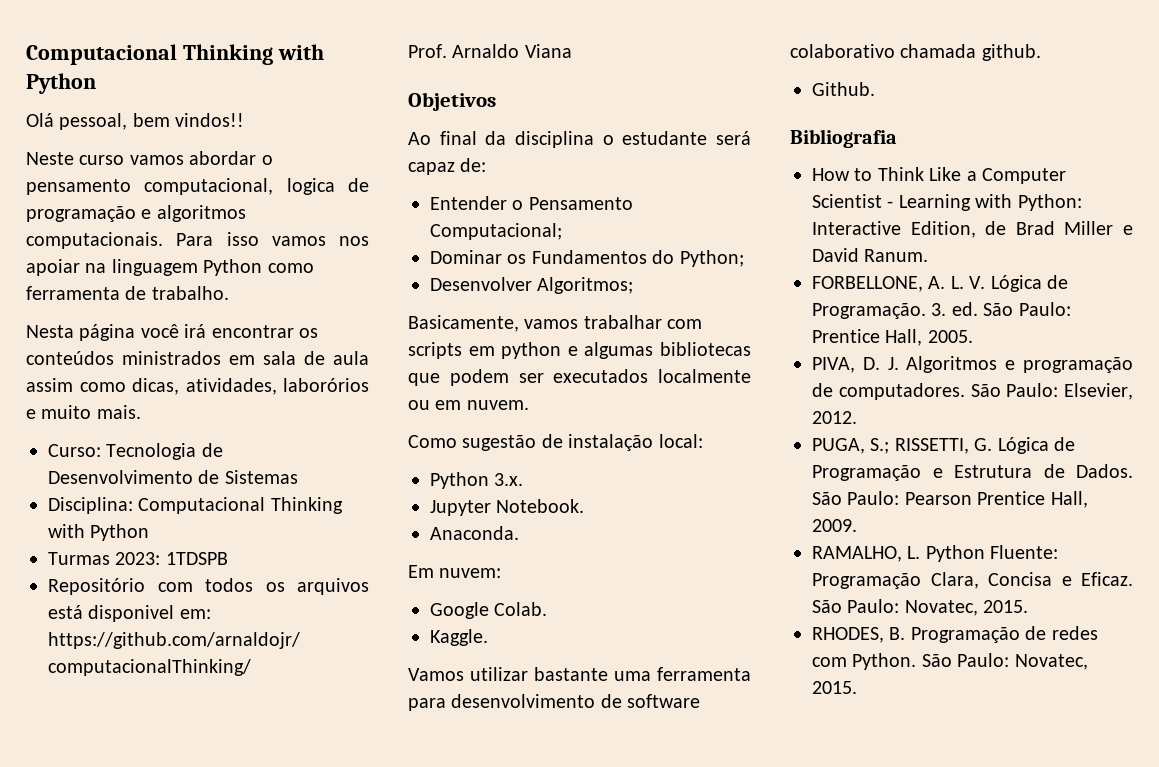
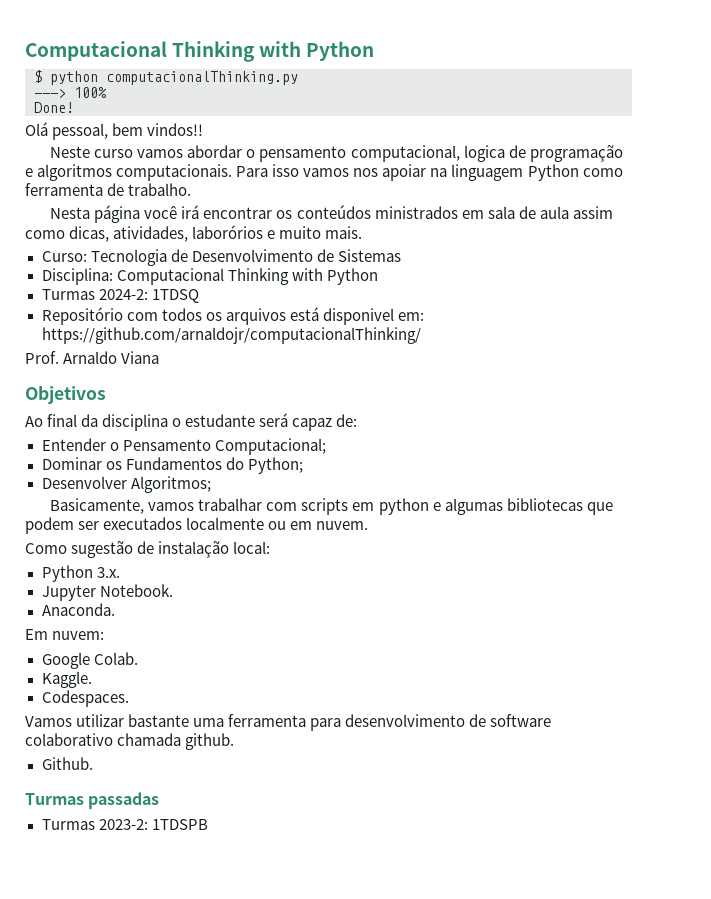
[26,44,324,65] [26,73,96,94] Computacional Thinking with Python -> [25,41,375,62] [34,70,298,85] [34,87,107,98] [34,102,74,113] Computacional Thinking with Python // $ python computacionalThinking.py // ---> 100% // Done!
[115,552,228,565] 2023: 1TDSPB -> [98,289,199,303] 2024-2: 1TDSQ
(488, 637) none -> [41,690,129,707] // Codespaces.
[790,129,897,148] [812,167,1066,184] [812,194,1082,211] [812,221,1133,238] [812,248,929,262] [812,275,1068,292] [812,302,1071,319] [812,329,973,346] [812,356,1133,373] [812,383,1133,400] [812,411,857,424] [812,437,1075,454] [812,464,1133,481] [812,491,1088,508] [812,519,857,532] [812,545,1059,562] [812,572,1133,589] [812,599,1029,616] [812,626,1098,643] [812,653,1088,670] [812,681,857,694] Bibliografia // How to Think Like a Computer Scientist - Learning with Python: Interactive Edition, de Brad Miller e David Ranum. // FORBELLONE, A. L. V. Lógica de Programação. 3. ed. São Paulo: Prentice Hall, 2005. // PIVA, D. J. Algoritmos e programação de computadores. São Paulo: Elsevier, 2012. // PUGA, S.; RISSETTI, G. Lógica de Programação e Estrutura de Dados. São Paulo: Pearson Prentice Hall, 2009. // RAMALHO, L. Python Fluente: Programação Clara, Concisa e Eficaz. São Paulo: Novatec, 2015. // RHODES, B. Programação de redes com Python. São Paulo: Novatec, 2015. -> [25,792,160,809] [41,819,208,830] Turmas passadas // Turmas 2023-2: 1TDSPB

